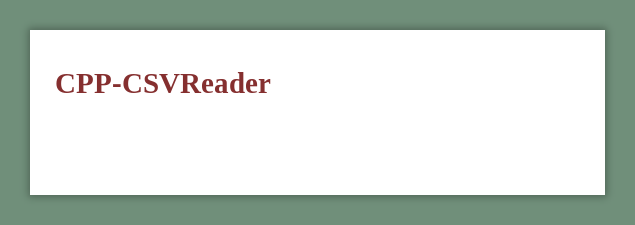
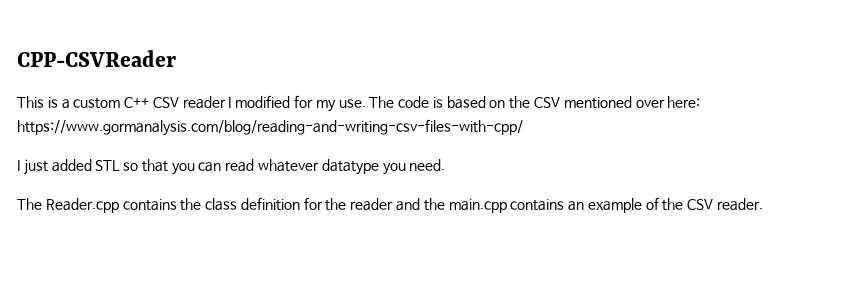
(271, 82) none -> [17,95,701,112] [17,119,523,136] [17,159,446,175] [17,197,764,213] // This is a custom C++ CSV reader I modified for my use. The code is based on the CSV mentioned over here: https://www.gormanalysis.com/blog/reading-and-writing-csv-files-with-cpp/ // I just added STL so that you can read whatever datatype you need. // The Reader.cpp contains the class definition for the reader and the main.cpp contains an example of the CSV reader.

